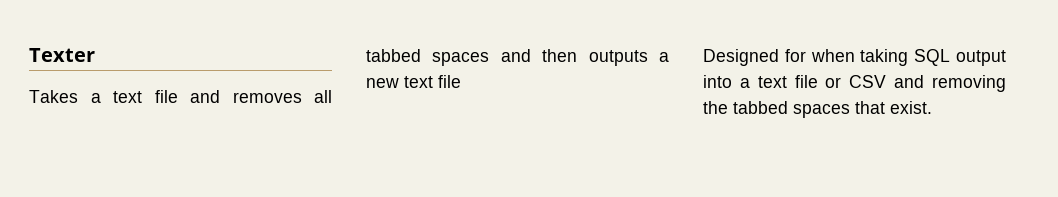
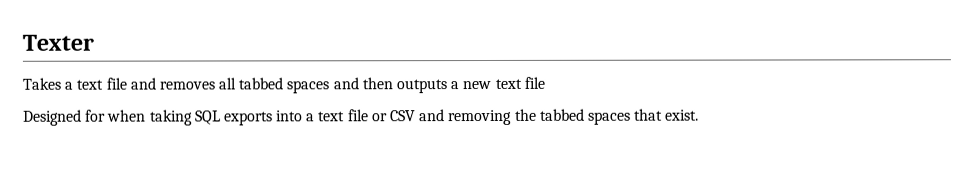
[956,50,1006,66] output -> [223,111,273,126] exports

